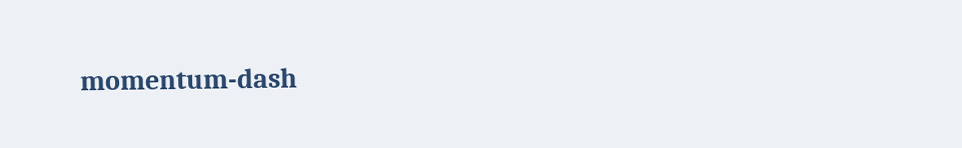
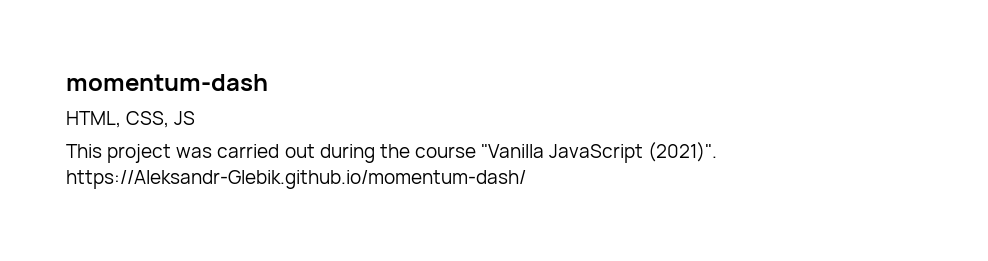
(298, 79) none -> [66,111,196,128] [66,142,718,163] [66,170,526,189] // HTML, CSS, JS // This project was carried out during the course "Vanilla JavaScript (2021)". https://Aleksandr-Glebik.github.io/momentum-dash/

